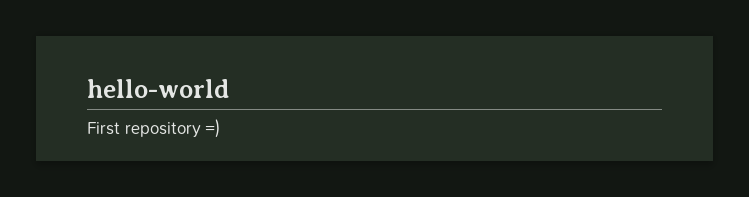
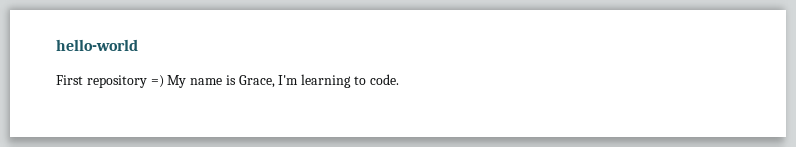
(221, 128) none -> [167,74,399,88] My name is Grace, I'm learning to code.

